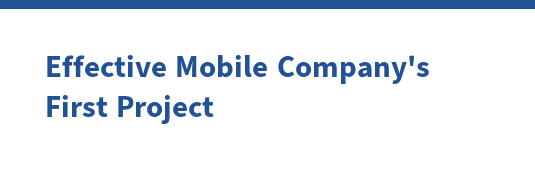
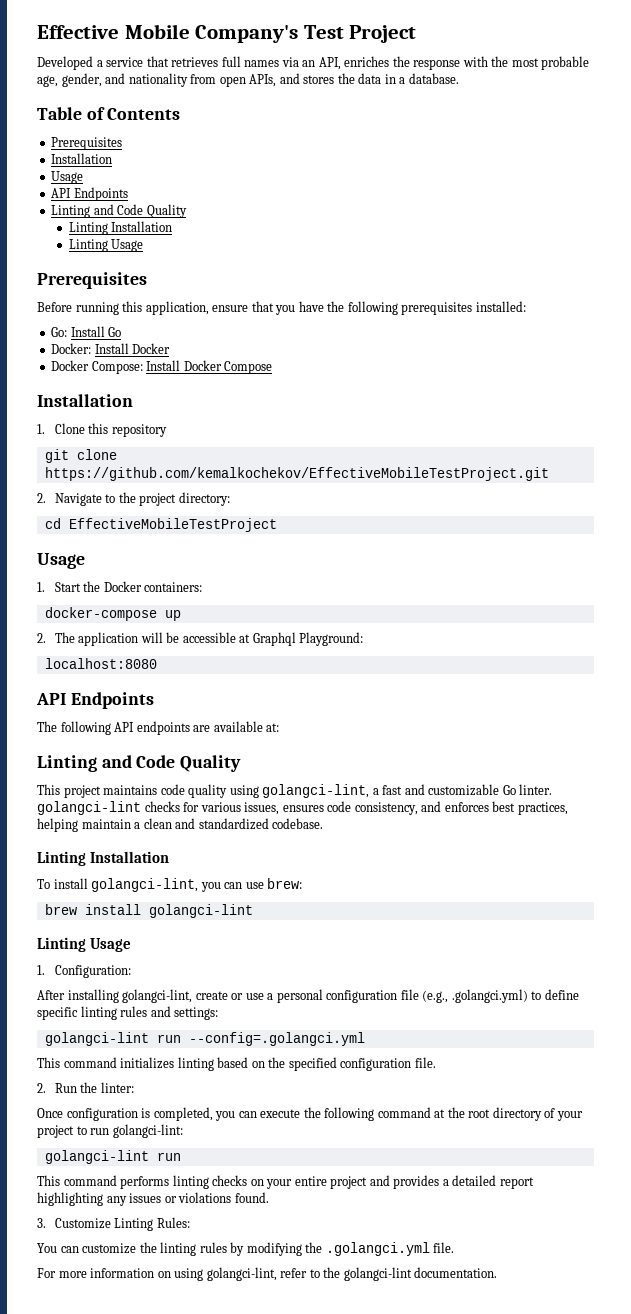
[45,95,108,117] First -> [303,25,344,39] Test
(215, 109) none -> [37,56,590,70] [37,73,459,87] [37,107,181,120] [51,137,123,150] [51,153,113,164] [51,171,84,184] [51,187,128,201] [51,204,187,218] [68,221,173,235] [68,239,144,252] [37,272,147,289] [37,301,526,315] [51,326,122,337] [51,343,171,354] [51,360,273,374] [37,394,133,407] [37,423,167,437] [44,449,117,463] [44,467,549,481] [37,492,230,506] [44,518,277,532] [37,553,85,569] [37,581,203,592] [44,607,181,621] [37,632,364,646] [44,658,157,669] [36,692,154,709] [37,721,280,735] [37,755,242,772] [37,784,553,798] [37,801,568,815] [37,818,324,832] [37,851,170,866] [37,878,303,892] [44,904,253,918] [37,937,132,952] [37,965,131,978] [37,989,579,1003] [37,1006,219,1020] [44,1032,365,1046] [37,1057,436,1071] [37,1082,134,1093] [37,1107,583,1121] [37,1124,183,1138] [44,1150,181,1164] [37,1175,534,1189] [37,1192,269,1206] [37,1217,190,1231] [37,1242,455,1256] [37,1267,498,1281] // Developed a service that retrieves full names via an API, enriches the response with the most probable age, gender, and nationality from open APIs, and stores the data in a database. // Table of Contents // Prerequisites // Installation // Usage // API Endpoints // Linting and Code Quality // Linting Installation // Linting Usage // Prerequisites // Before running this application, ensure that you have the following prerequisites installed: // Go: Install Go // Docker: Install Docker // Docker Compose: Install Docker Compose // Installation // 1. Clone this repository // git clone https://github.com/kemalkochekov/EffectiveMobileTestProject.git // 2. Navigate to the project directory: // cd EffectiveMobileTestProject // Usage // 1. Start the Docker containers: // docker-compose up // 2. The application will be accessible at Graphql Playground: // localhost:8080 // API Endpoints // The following API endpoints are available at: // Linting and Code Quality // This project maintains code quality using golangci-lint, a fast and customizable Go linter. golangci-lint checks for various issues, ensures code consistency, and enforces best practices, helping maintain a clean and standardized codebase. // Linting Installation // To install golangci-lint, you can use brew: // brew install golangci-lint // Linting Usage // 1. Configuration: // After installing golangci-lint, create or use a personal configuration file (e.g., .golangci.yml) to define specific linting rules and settings: // golangci-lint run --config=.golangci.yml // This command initializes linting based on the specified configuration file. // 2. Run the linter: // Once configuration is completed, you can execute the following command at the root directory of your project to run golangci-lint: // golangci-lint run // This command performs linting checks on your entire project and provides a detailed report highlighting any issues or violations found. // 3. Customize Linting Rules: // You can customize the linting rules by modifying the .golangci.yml file. // For more information on using golangci-lint, refer to the golangci-lint documentation.

